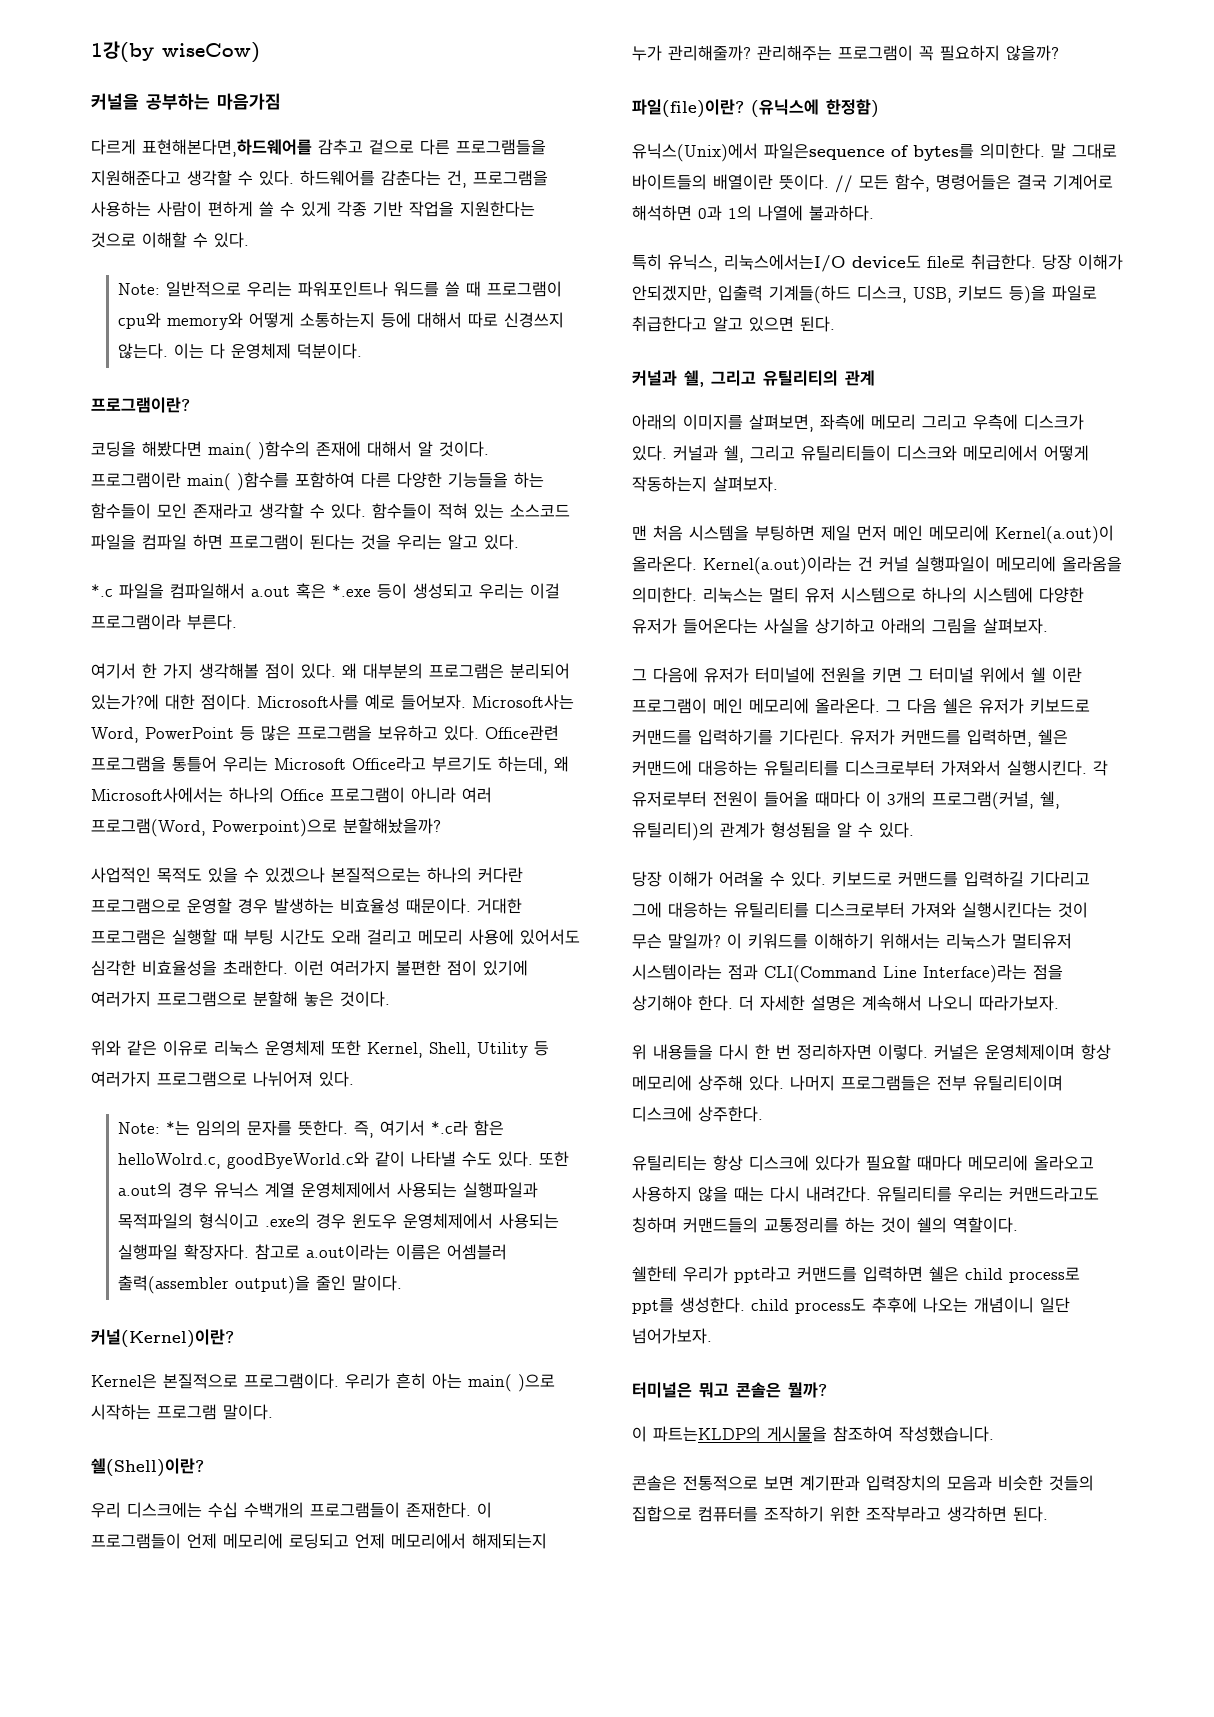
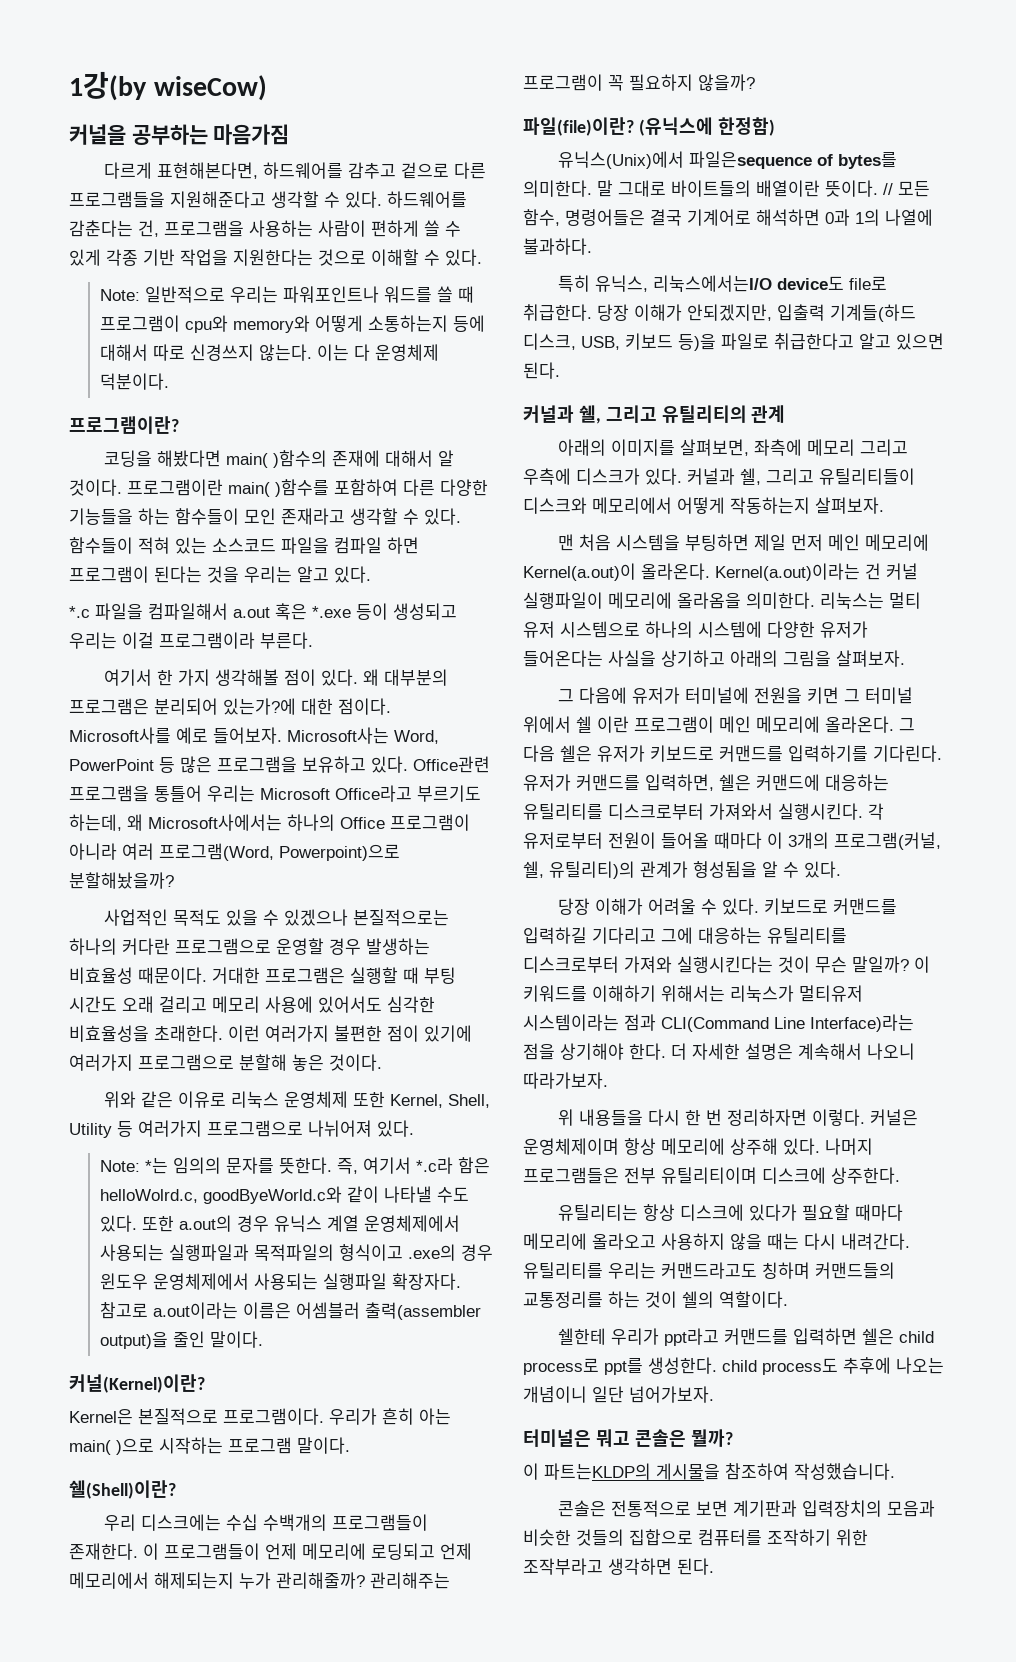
[142,139,312,157] 표현해본다면,하드웨어를 -> [157,162,344,179] 표현해본다면, 하드웨어를

